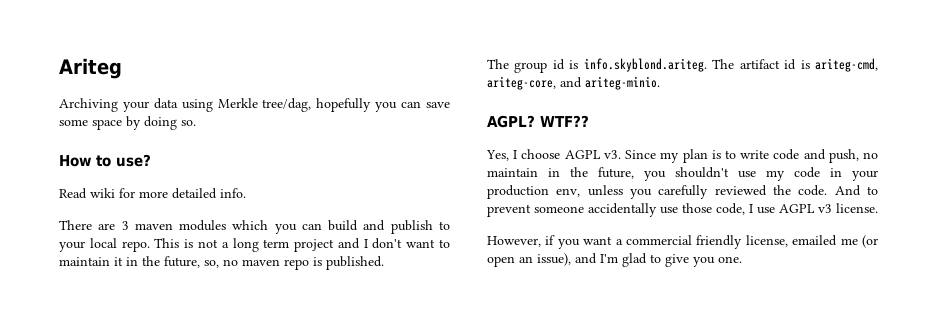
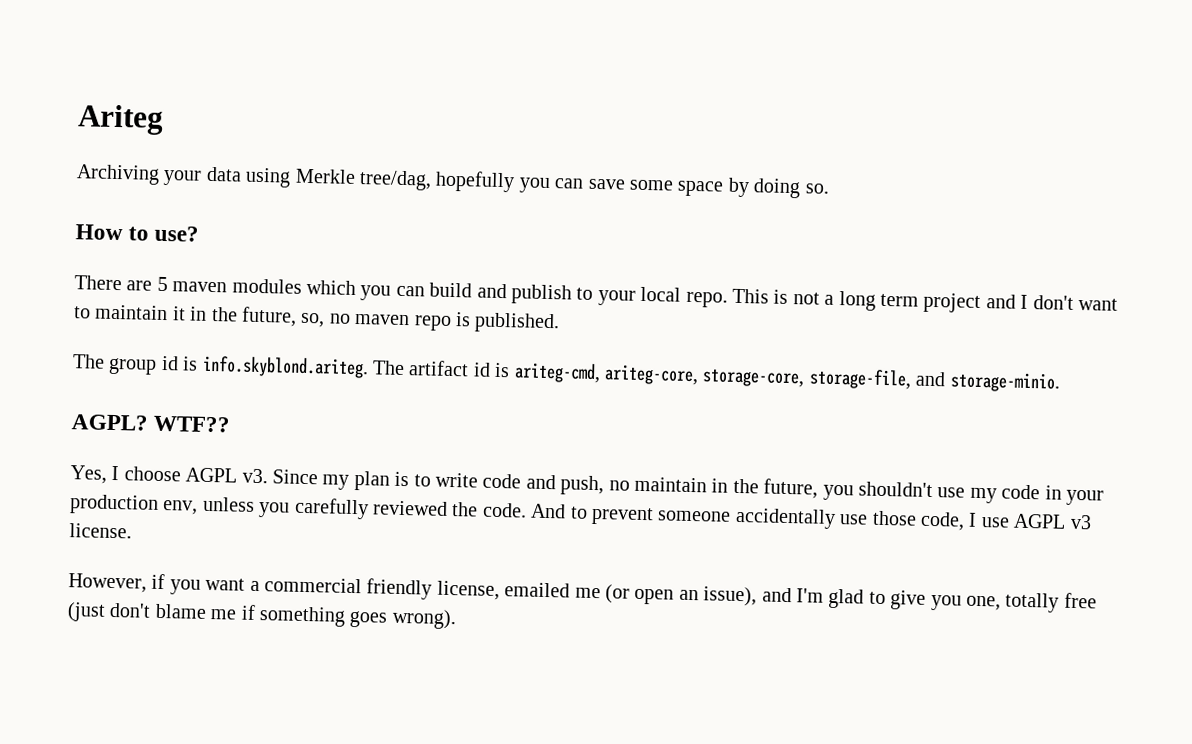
[59,188,246,199] // Read wiki for more detailed info. -> (200, 233) none
[121,221,129,230] 3 -> [156,276,168,292] 5
[560,76,660,90] and ariteg-minio. -> [702,368,1061,393] storage-core, storage-file, and storage-minio.
[718,256,742,263] one. -> [965,592,1097,613] [67,602,457,630] one, totally free (just don't blame me if something goes wrong).

